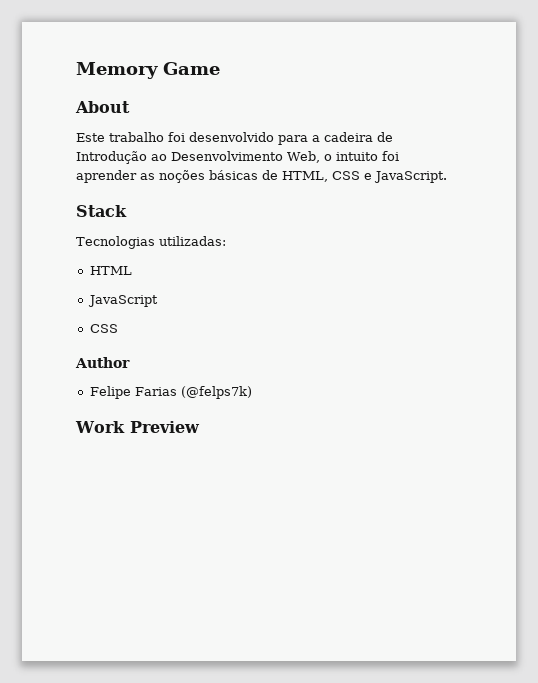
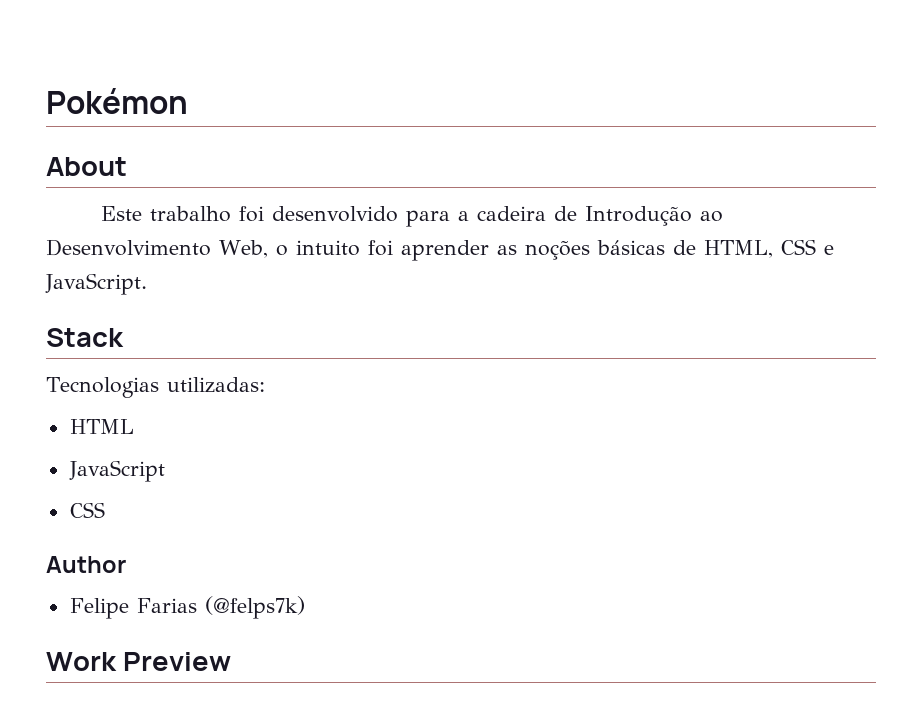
[76,62,220,79] Memory Game -> [46,88,188,114] Pokémon

